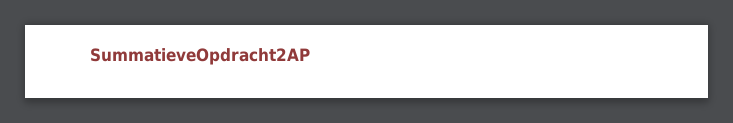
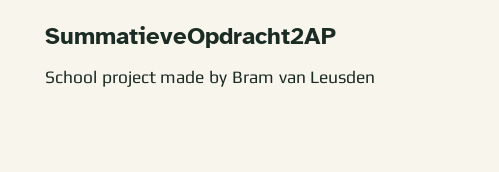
(310, 56) none -> [45,70,376,87] // School project made by Bram van Leusden

